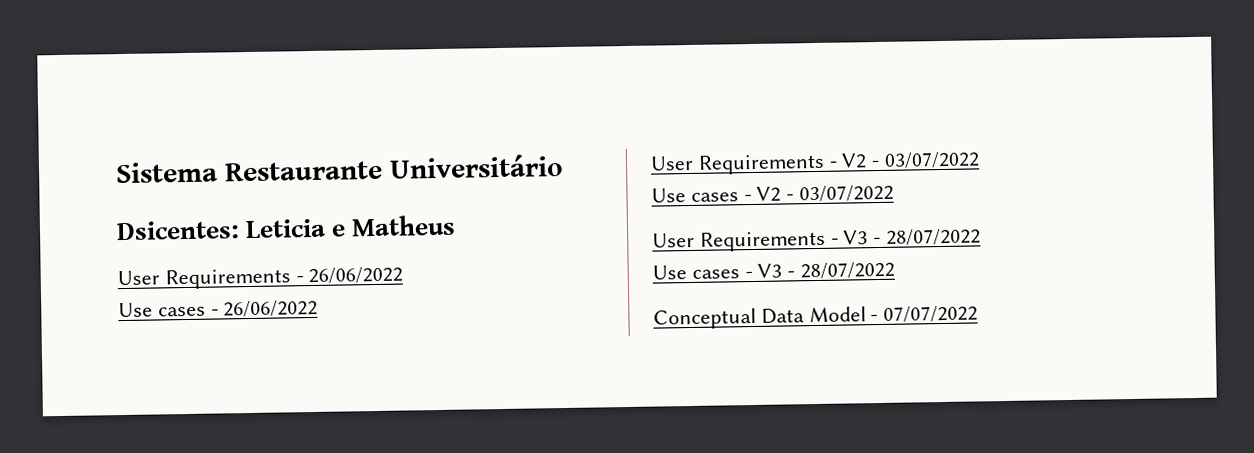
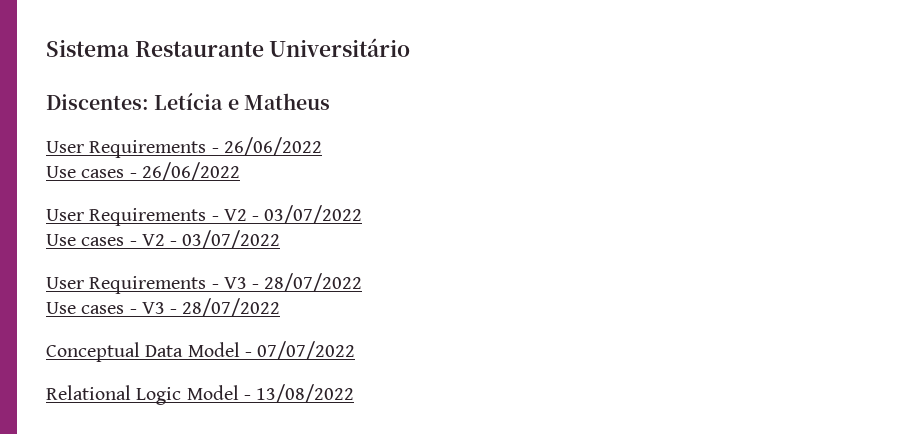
[116,218,327,241] Dsicentes: Leticia -> [46,93,224,110] Discentes: Letícia
(979, 314) none -> [46,384,355,405] // Relational Logic Model - 13/08/2022

